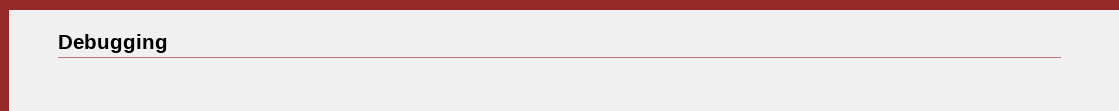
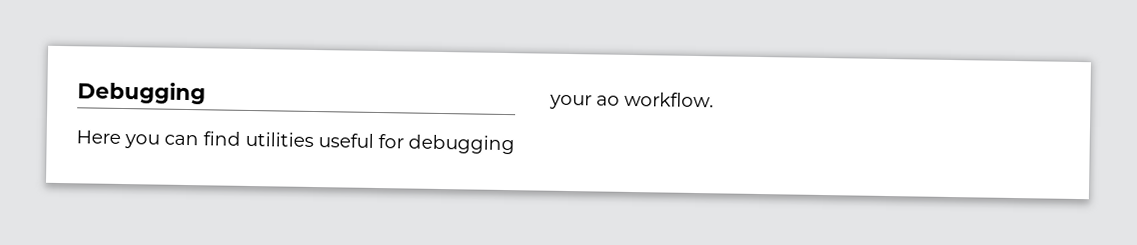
(168, 43) none -> [76,130,515,155] [549,91,714,110] // Here you can find utilities useful for debugging your ao workflow.

